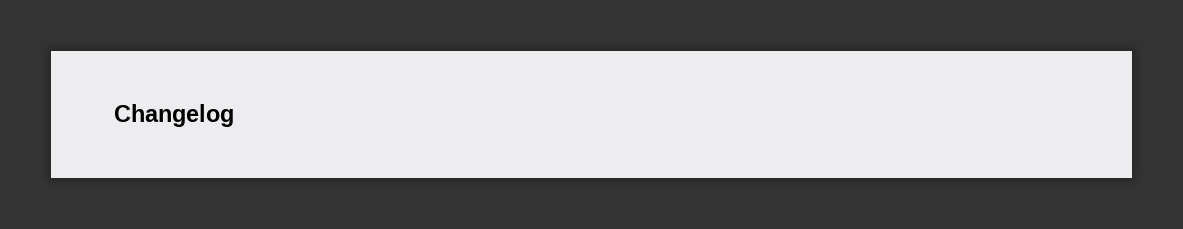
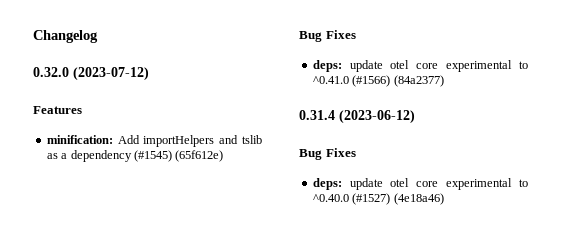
(234, 115) none -> [33,67,149,80] [33,106,82,114] [46,135,262,147] [46,150,224,162] [299,30,356,42] [312,60,528,72] [312,75,444,87] [299,110,415,123] [299,148,356,160] [312,178,528,190] [312,193,444,205] // 0.32.0 (2023-07-12) // Features // minification: Add importHelpers and tslib as a dependency (#1545) (65f612e) // Bug Fixes // deps: update otel core experimental to ^0.41.0 (#1566) (84a2377) // 0.31.4 (2023-06-12) // Bug Fixes // deps: update otel core experimental to ^0.40.0 (#1527) (4e18a46)

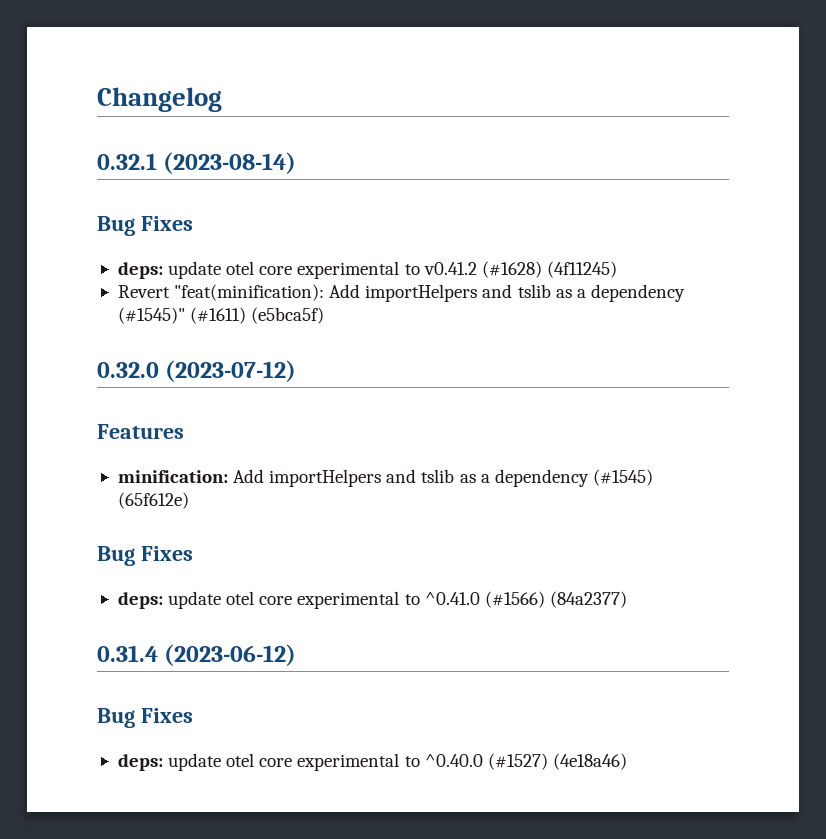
(98, 36) none -> [97,152,297,174] [97,216,193,236] [117,261,617,279] [117,284,685,302] [117,307,325,324] // 0.32.1 (2023-08-14) // Bug Fixes // deps: update otel core experimental to v0.41.2 (#1628) (4f11245) // Revert "feat(minification): Add importHelpers and tslib as a dependency (#1545)" (#1611) (e5bca5f)

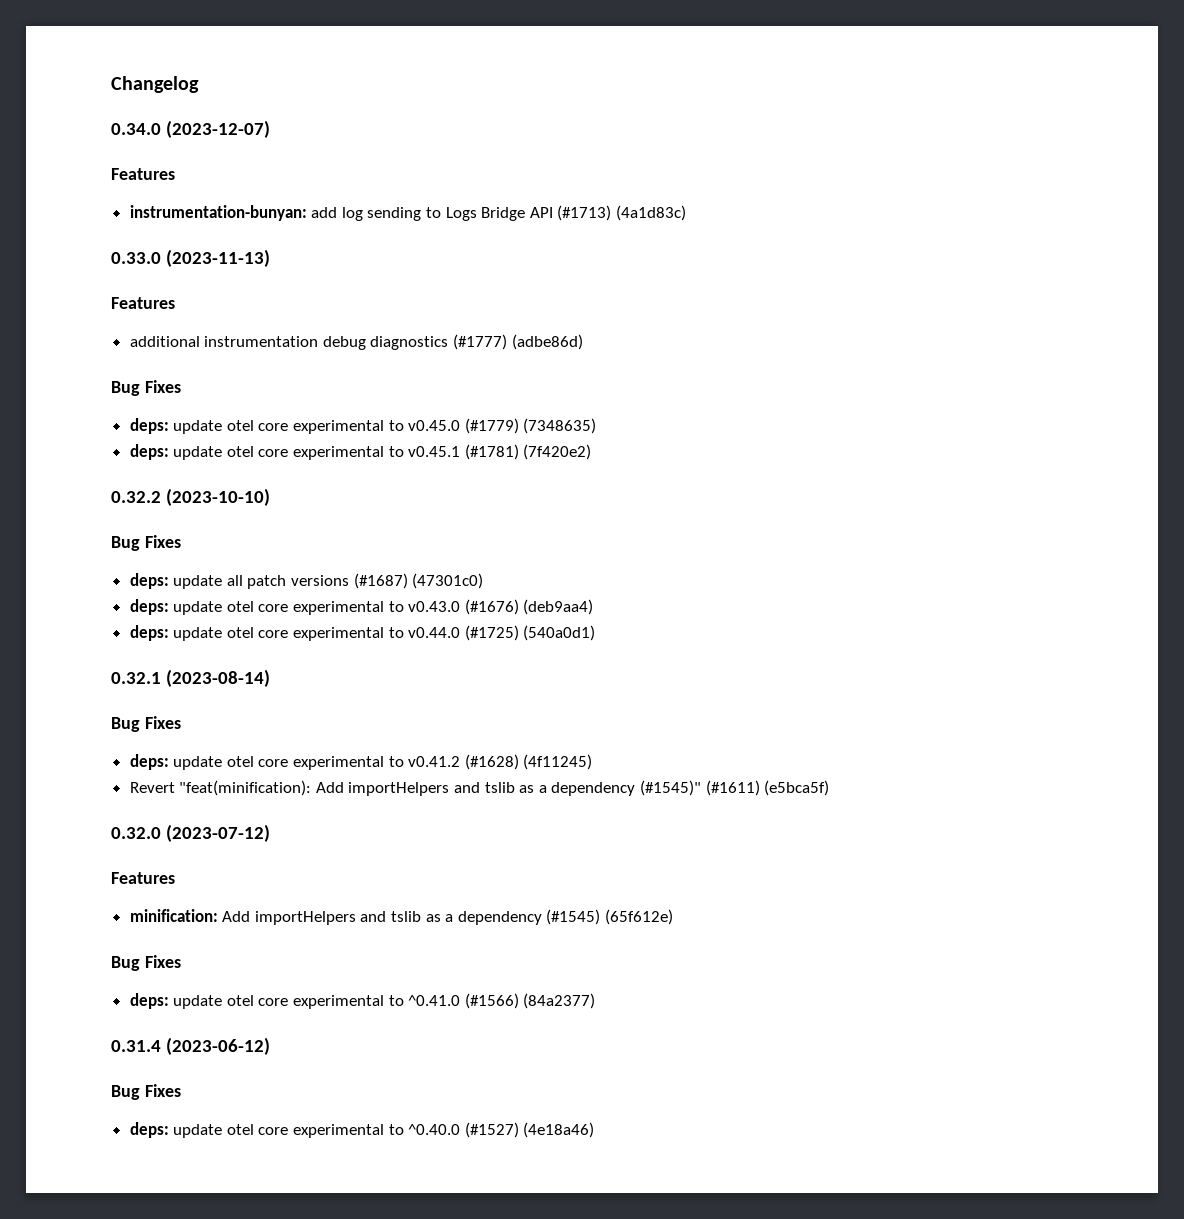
(222, 99) none -> [111,120,270,138] [111,168,175,180] [129,205,687,221] [111,249,270,267] [111,297,175,309] [129,334,583,350] [111,380,181,396] [129,418,597,434] [129,444,592,460] [111,488,270,506] [111,535,181,551] [129,573,484,589] [129,599,594,615] [129,625,596,641] // 0.34.0 (2023-12-07) // Features // instrumentation-bunyan: add log sending to Logs Bridge API (#1713) (4a1d83c) // 0.33.0 (2023-11-13) // Features // additional instrumentation debug diagnostics (#1777) (adbe86d) // Bug Fixes // deps: update otel core experimental to v0.45.0 (#1779) (7348635) // deps: update otel core experimental to v0.45.1 (#1781) (7f420e2) // 0.32.2 (2023-10-10) // Bug Fixes // deps: update all patch versions (#1687) (47301c0) // deps: update otel core experimental to v0.43.0 (#1676) (deb9aa4) // deps: update otel core experimental to v0.44.0 (#1725) (540a0d1)

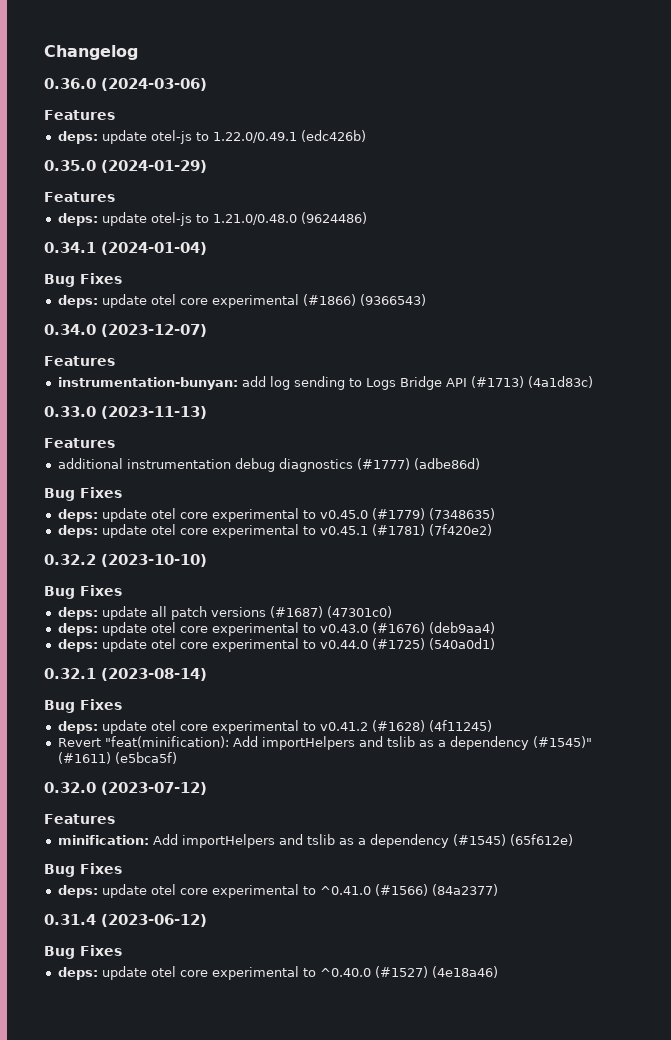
(199, 84) none -> [44,78,207,91] [44,110,115,120] [57,130,366,144] [44,160,207,173] [44,192,115,202] [57,212,367,226] [44,242,207,255] [44,273,122,287] [57,294,426,308] // 0.36.0 (2024-03-06) // Features // deps: update otel-js to 1.22.0/0.49.1 (edc426b) // 0.35.0 (2024-01-29) // Features // deps: update otel-js to 1.21.0/0.48.0 (9624486) // 0.34.1 (2024-01-04) // Bug Fixes // deps: update otel core experimental (#1866) (9366543)

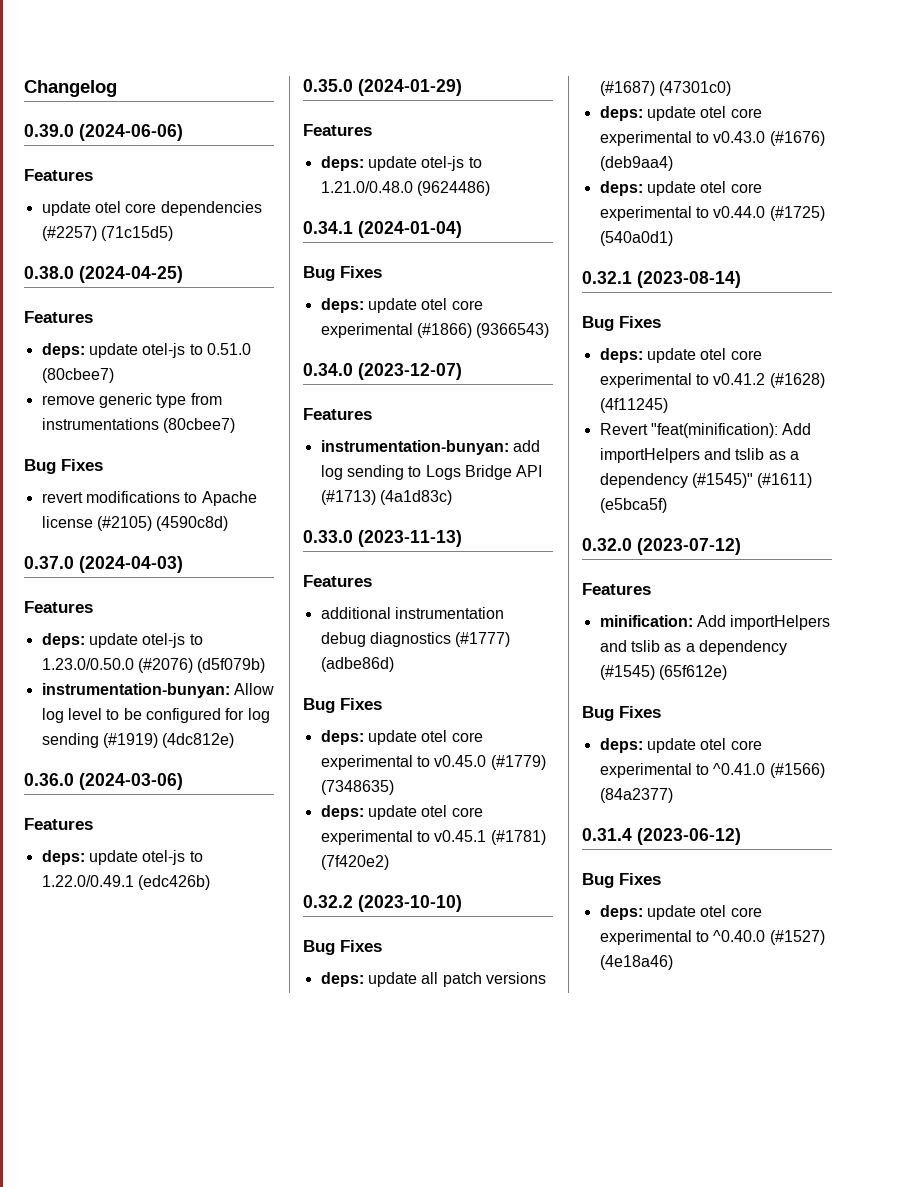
(138, 52) none -> [24,124,183,141] [24,169,93,181] [41,201,262,216] [41,226,173,241] [24,266,183,283] [24,311,93,323] [41,343,251,358] [41,368,114,383] [41,393,222,408] [41,418,235,433] [24,459,103,474] [41,491,257,506] [41,516,229,531] [24,556,183,573] [24,601,93,613] [41,633,203,648] [41,658,266,673] [41,683,274,698] [41,708,270,723] [41,733,235,748] // 0.39.0 (2024-06-06) // Features // update otel core dependencies (#2257) (71c15d5) // 0.38.0 (2024-04-25) // Features // deps: update otel-js to 0.51.0 (80cbee7) // remove generic type from instrumentations (80cbee7) // Bug Fixes // revert modifications to Apache license (#2105) (4590c8d) // 0.37.0 (2024-04-03) // Features // deps: update otel-js to 1.23.0/0.50.0 (#2076) (d5f079b) // instrumentation-bunyan: Allow log level to be configured for log sending (#1919) (4dc812e)

